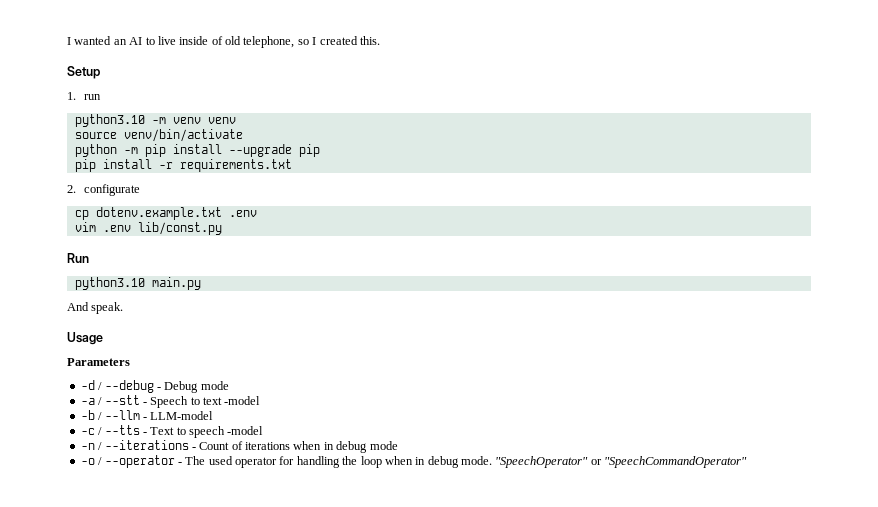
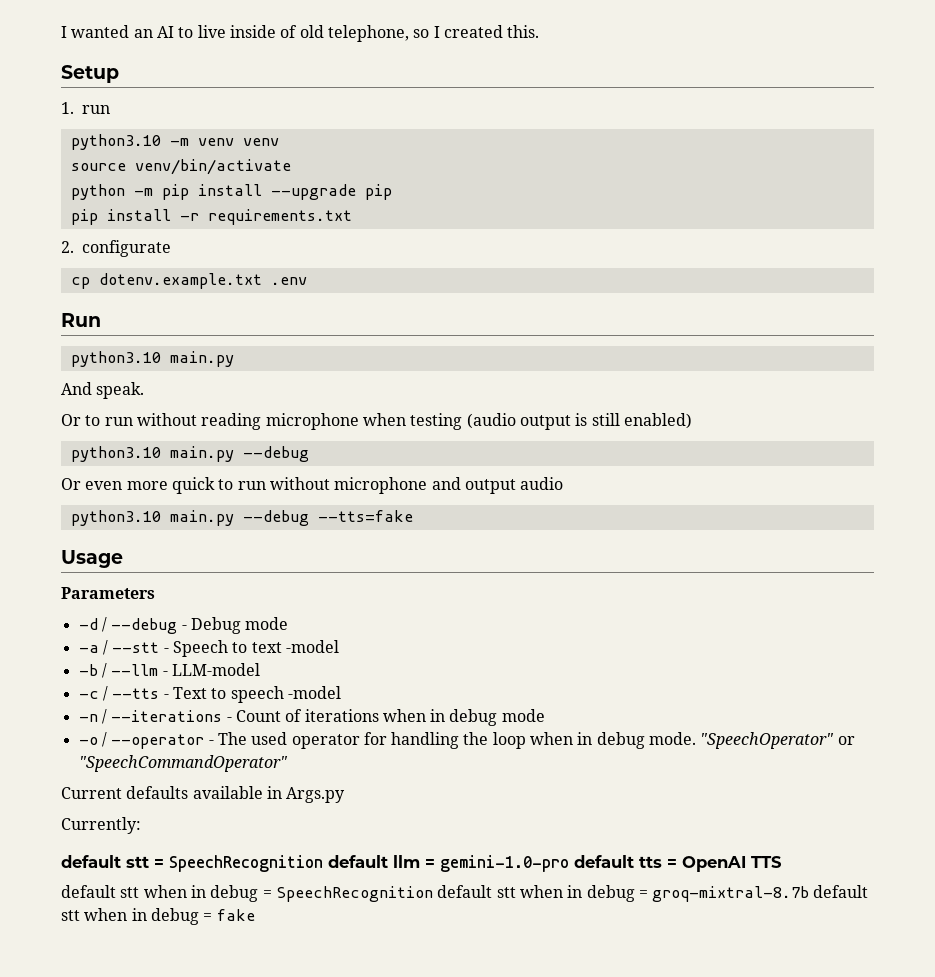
[74,222,222,235] // vim .env lib/const.py -> (307, 281) none
(124, 308) none -> [61,413,692,430] [70,446,309,462] [61,477,564,494] [70,510,413,526] // Or to run without reading microphone when testing (audio output is still enabled) // python3.10 main.py --debug // Or even more quick to run without microphone and output audio // python3.10 main.py --debug --tts=fake
(748, 462) none -> [61,786,346,803] [61,817,141,834] [61,855,782,872] [61,885,869,902] [61,908,255,925] // Current defaults available in Args.py // Currently: // default stt = SpeechRecognition default llm = gemini-1.0-pro default tts = OpenAI TTS // default stt when in debug = SpeechRecognition default stt when in debug = groq-mixtral-8.7b default stt when in debug = fake

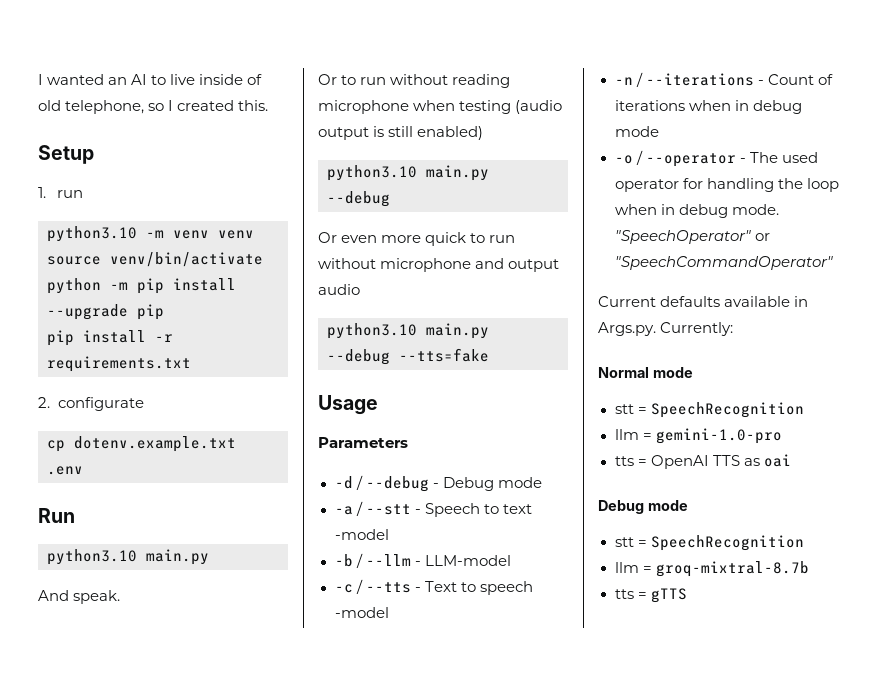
[286,787,346,803] Args.py // -> [598,322,656,336] Args.py.
[61,855,388,872] default stt = SpeechRecognition default -> [598,367,693,378] [614,402,804,418] Normal mode // stt = SpeechRecognition //
[574,855,634,868] default -> (782, 436) //
[61,885,869,902] [61,908,255,925] // default stt when in debug = SpeechRecognition default stt when in debug = groq-mixtral-8.7b default stt when in debug = fake -> [743,454,791,467] [598,500,688,514] [614,535,804,551] [614,561,809,577] [614,588,687,603] as oai // Debug mode // stt = SpeechRecognition // llm = groq-mixtral-8.7b // tts = gTTS

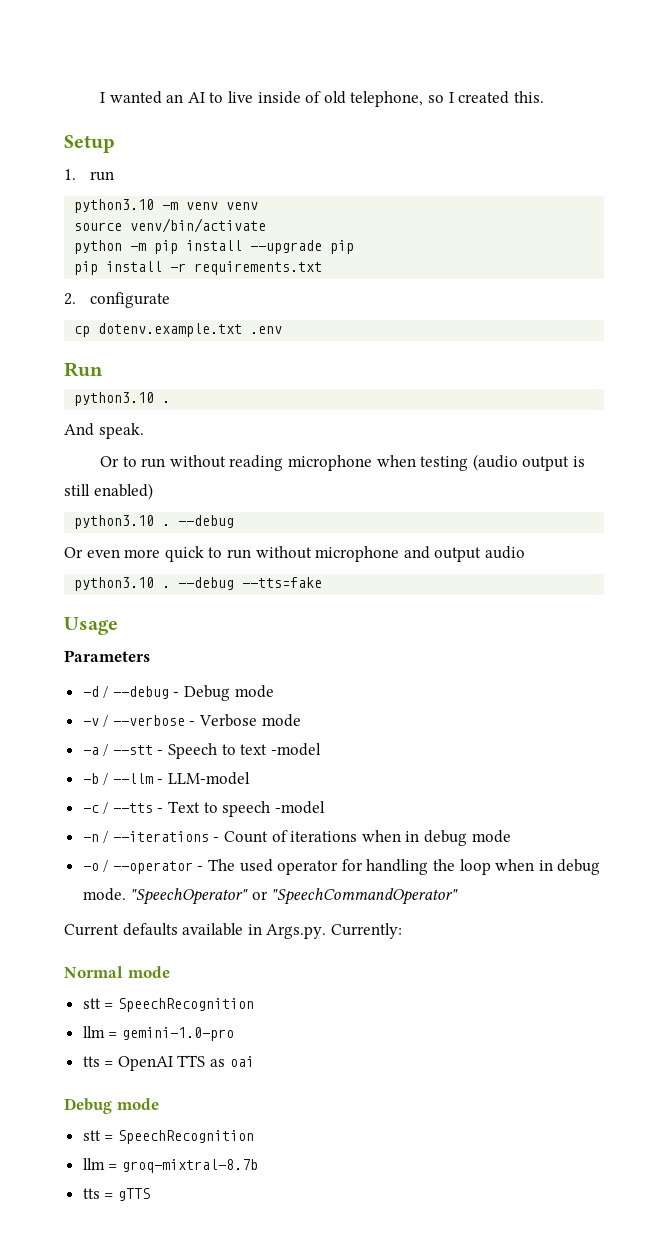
[146,549,209,565] main.py -> [162,401,171,403] .
[426,165,489,181] main.py -> [162,524,171,526] .
[426,323,489,339] main.py -> [162,586,171,588] .
(542, 482) none -> [82,714,301,727] // -v / --verbose - Verbose mode

